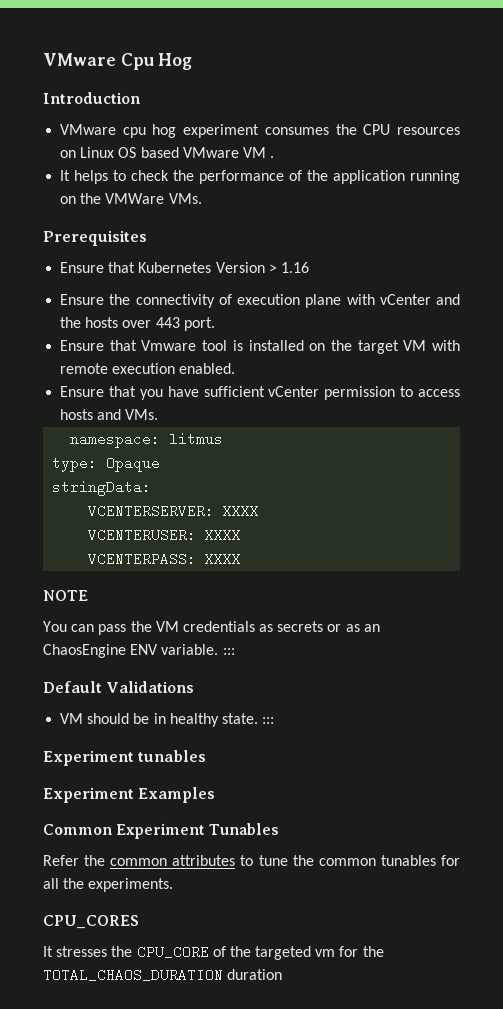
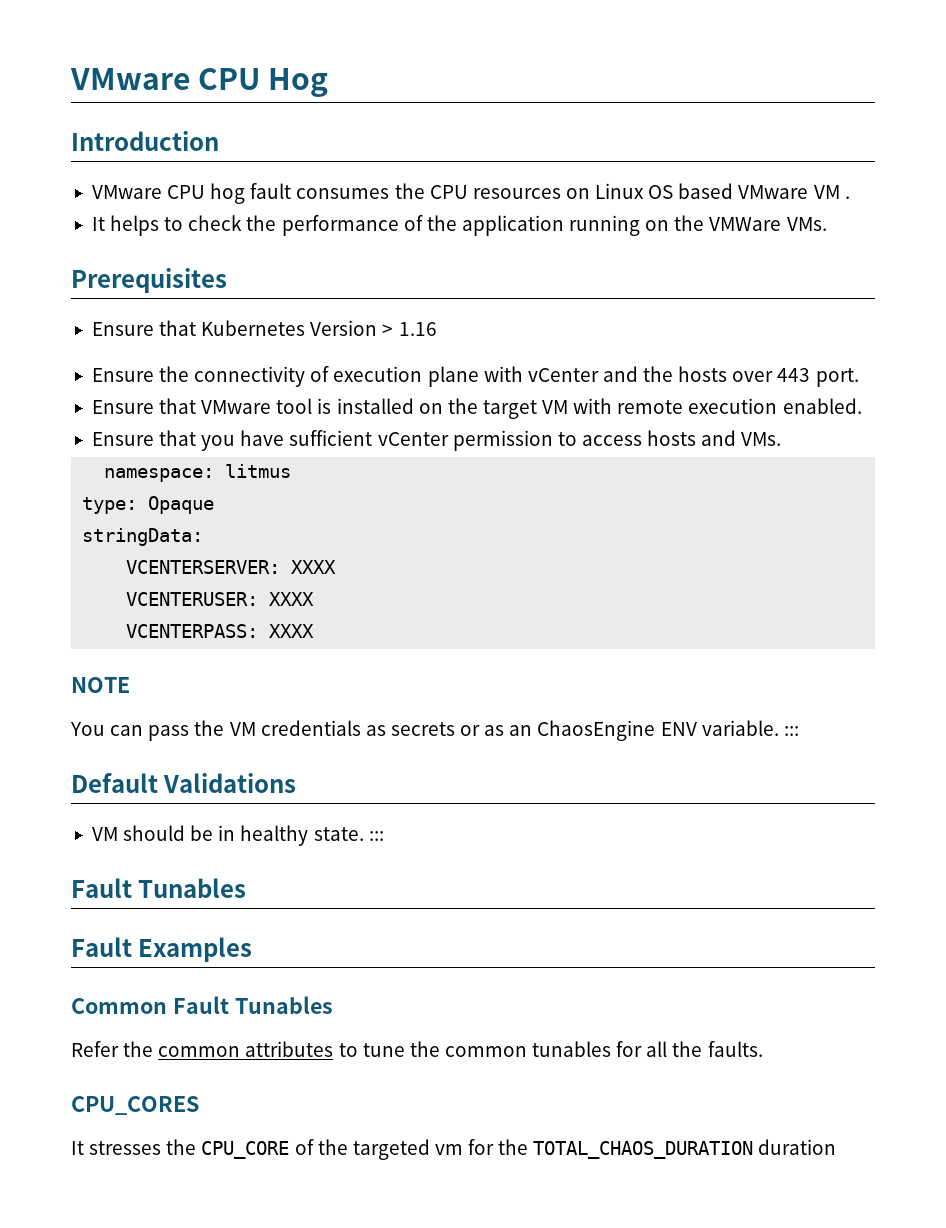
[43,53,154,70] VMware Cpu -> [70,68,261,90] VMware CPU
[122,124,260,138] cpu hog experiment -> [167,183,292,204] CPU hog fault
[141,340,197,351] Vmware -> [201,400,272,414] VMware
[43,750,207,766] [43,787,134,803] Experiment tunables // Experiment -> [71,878,247,898] [71,937,132,957] Fault Tunables // Fault
[116,823,206,839] Experiment -> [172,996,229,1014] Fault
[88,878,174,892] experiments. -> [707,1041,763,1057] faults.

